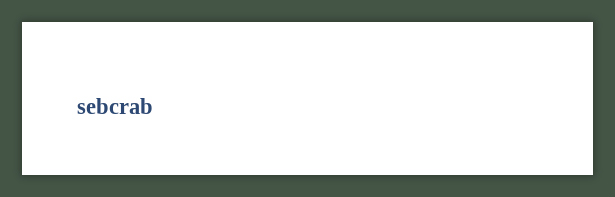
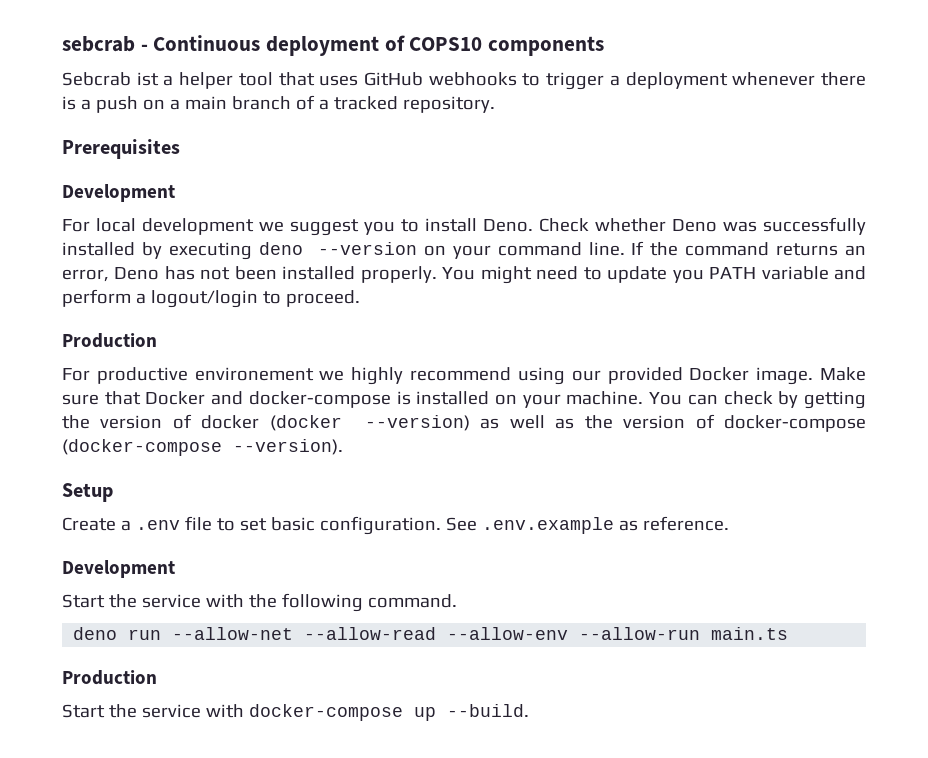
(153, 106) none -> [140,35,605,56] [62,72,866,90] [62,95,495,113] [62,139,180,159] [62,184,175,202] [62,217,866,236] [62,241,866,260] [62,266,867,284] [62,289,360,308] [62,333,157,348] [62,367,867,385] [62,391,866,409] [62,414,866,432] [62,439,343,456] [62,483,113,502] [62,516,729,535] [62,560,175,578] [62,593,457,612] [73,627,789,640] [62,670,157,685] [62,704,529,721] - Continuous deployment of COPS10 components // Sebcrab ist a helper tool that uses GitHub webhooks to trigger a deployment whenever there is a push on a main branch of a tracked repository. // Prerequisites // Development // For local development we suggest you to install Deno. Check whether Deno was successfully installed by executing deno --version on your command line. If the command returns an error, Deno has not been installed properly. You might need to update you PATH variable and perform a logout/login to proceed. // Production // For productive environement we highly recommend using our provided Docker image. Make sure that Docker and docker-compose is installed on your machine. You can check by getting the version of docker (docker --version) as well as the version of docker-compose (docker-compose --version). // Setup // Create a .env file to set basic configuration. See .env.example as reference. // Development // Start the service with the following command. // deno run --allow-net --allow-read --allow-env --allow-run main.ts // Production // Start the service with docker-compose up --build.

